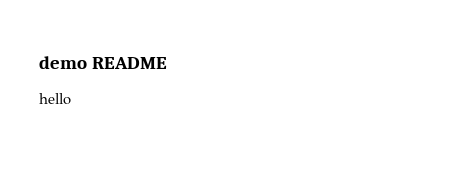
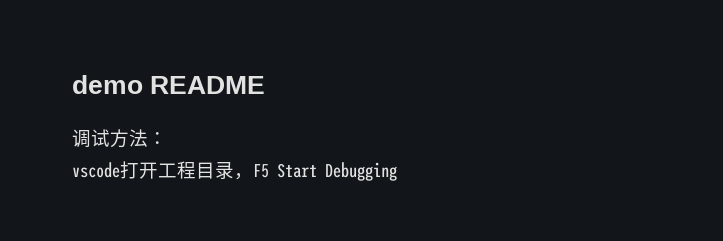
[39,93,71,105] hello -> [72,129,167,148] [72,161,397,181] 调试方法： // vscode打开工程目录，F5 Start Debugging

